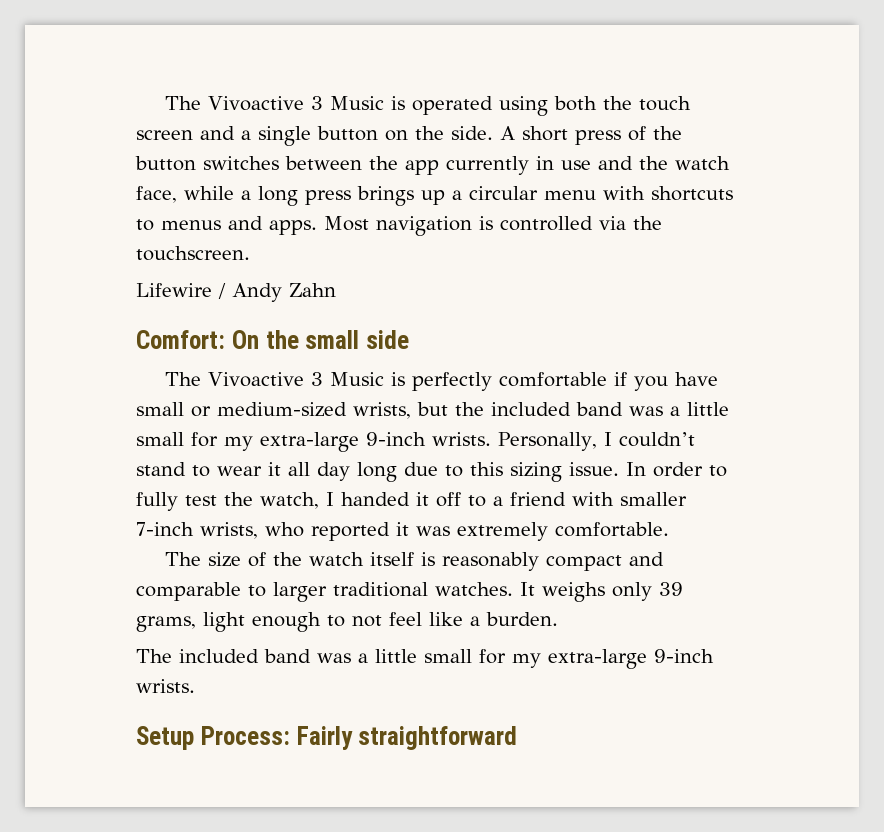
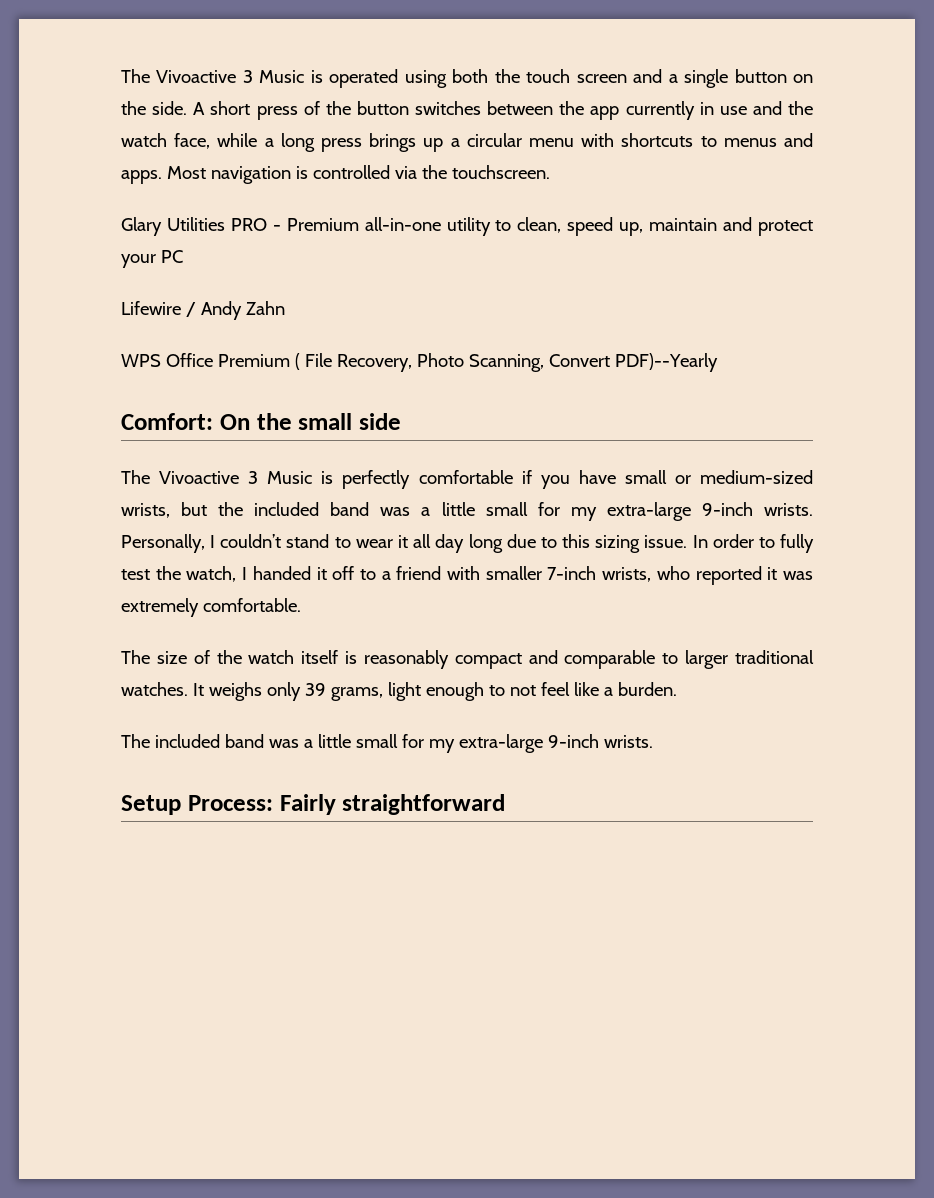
[136,283,336,302] Lifewire / Andy Zahn -> [121,217,813,236] [121,250,183,268] [121,301,285,320] [121,353,718,372] Glary Utilities PRO - Premium all-in-one utility to clean, speed up, maintain and protect your PC // Lifewire / Andy Zahn // WPS Office Premium ( File Recovery, Photo Scanning, Convert PDF)--Yearly

